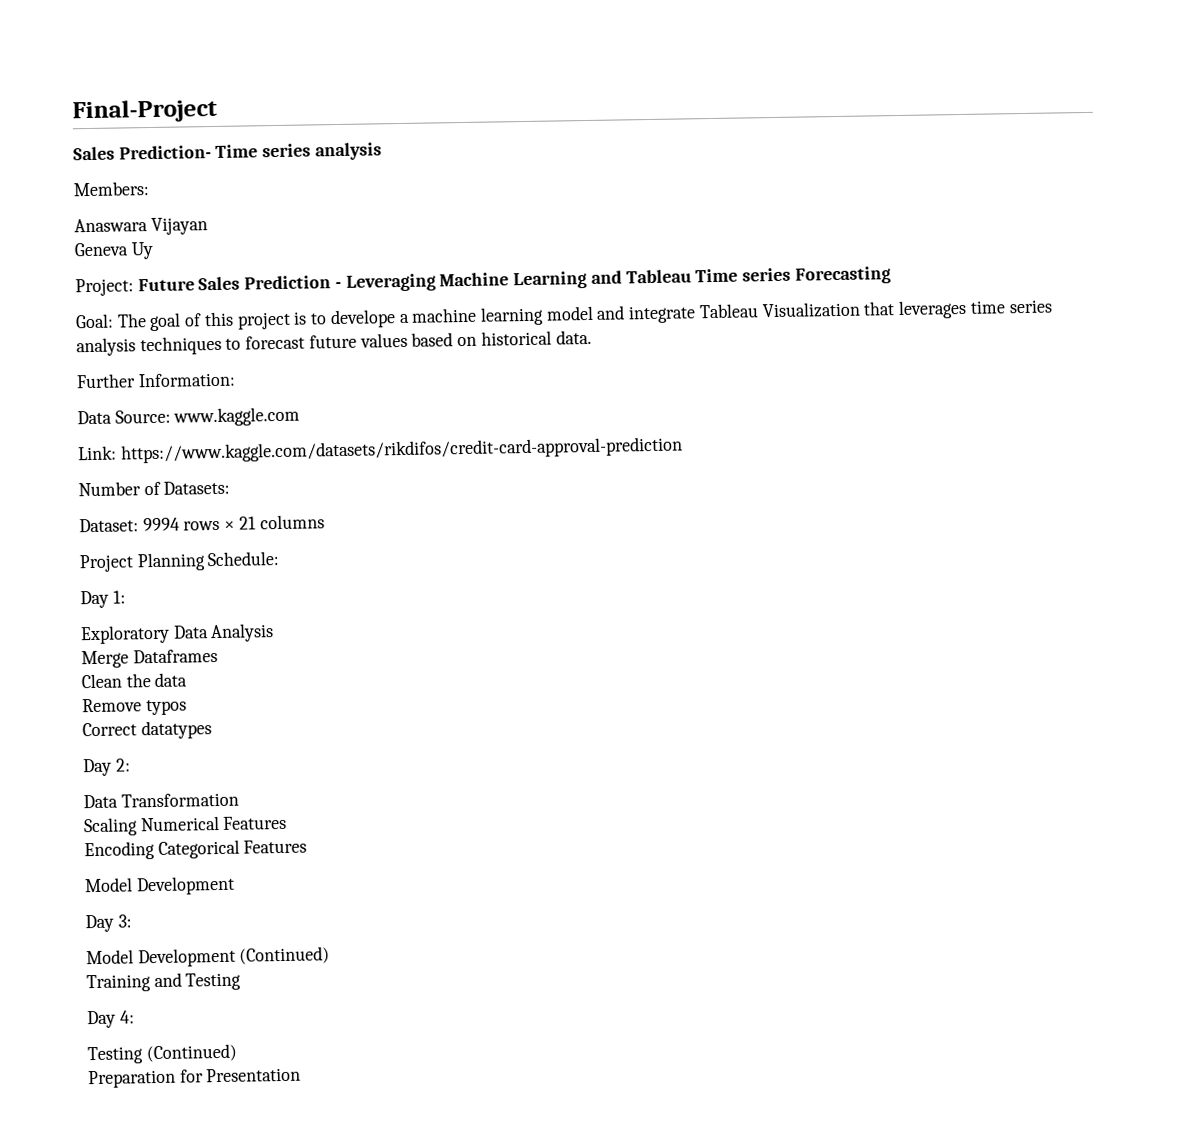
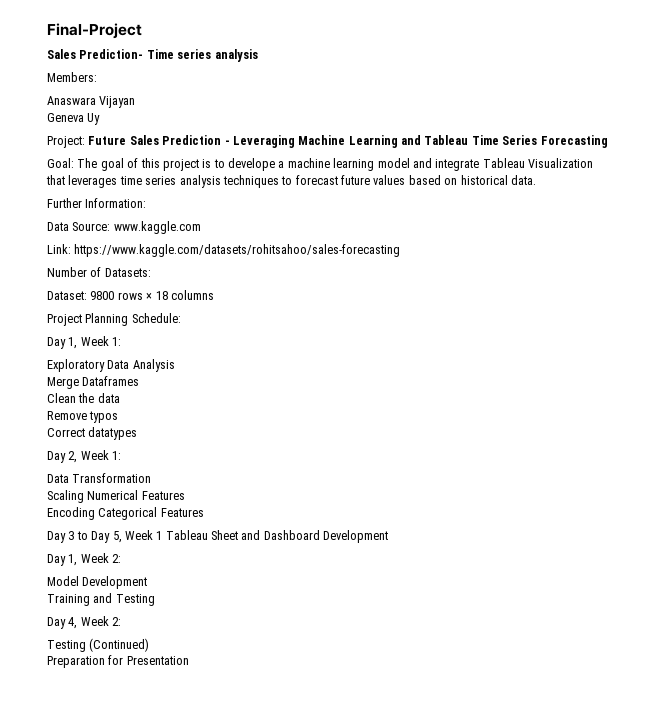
[741,267,791,282] series -> [502,135,538,145] Series
[120,436,683,464] https://www.kaggle.com/datasets/rikdifos/credit-card-approval-prediction -> [74,244,401,257] https://www.kaggle.com/datasets/rohitsahoo/sales-forecasting
[142,517,180,532] 9994 -> [90,291,115,300] 9800
[238,516,256,530] 21 -> [155,291,168,300] 18
(109, 599) none -> [68,336,109,349] 1, Week
[115,758,131,772] 2: -> [68,450,122,463] 2, Week 1:
[84,877,133,893] Model -> [47,530,320,543] Day 3 to Day 5, Week 1 Tableau Sheet and Dashboard
[117,914,132,928] [86,946,331,968] 3: // Model Development (Continued) -> [68,553,122,566] [47,576,148,589] 1, Week 2: // Model Development
[119,1010,135,1024] 4: -> [68,616,122,629] 4, Week 2:

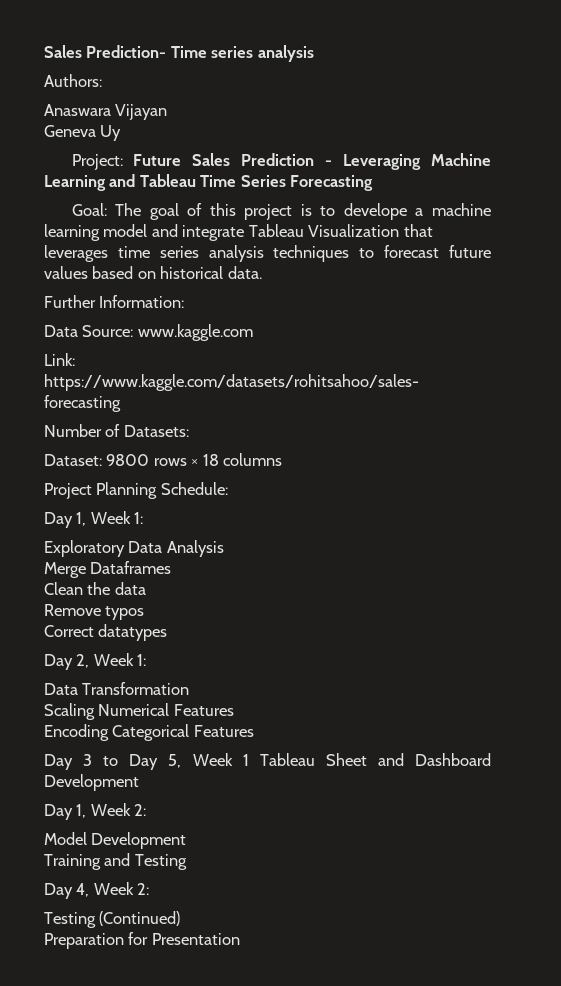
[47,23,142,39] Final-Project // -> (44, 51) none
[47,72,97,82] Members: -> [44,74,102,87] Authors:

